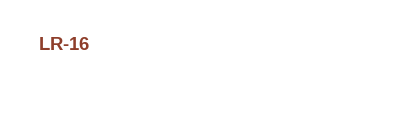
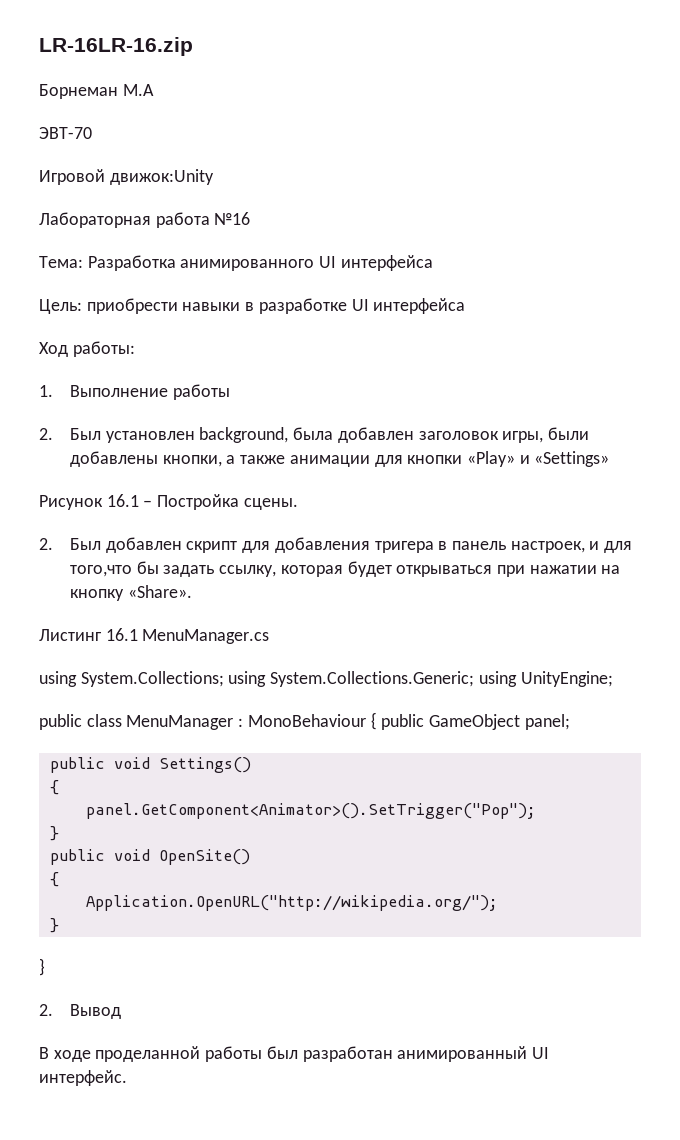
[39,37,89,50] LR-16 -> [39,37,193,56] [39,84,154,99] [39,127,92,139] [39,169,214,185] [39,212,251,228] [39,255,433,271] [39,298,466,314] [39,341,135,357] [39,384,230,400] [39,427,589,443] [69,451,610,467] [39,494,298,510] [39,537,633,553] [69,561,621,577] [69,585,192,601] [39,628,270,644] [39,671,613,687] [39,712,570,730] [49,757,251,773] [49,780,59,795] [85,803,536,819] [49,826,59,841] [49,849,250,865] [49,872,59,887] [85,895,498,911] [49,918,59,933] [39,958,45,976] [39,1004,121,1019] [39,1046,550,1062] [39,1070,127,1086] LR-16LR-16.zip // Борнеман М.А // ЭВТ-70 // Игровой движок:Unity // Лабораторная работа №16 // Тема: Разработка анимированного UI интерфейса // Цель: приобрести навыки в разработке UI интерфейса // Ход работы: // 1. Выполнение работы // 2. Был установлен background, была добавлен заголовок игры, были добавлены кнопки, а также анимации для кнопки «Play» и «Settings» // Рисунок 16.1 – Постройка сцены. // 2. Был добавлен скрипт для добавления тригера в панель настроек, и для того,что бы задать ссылку, которая будет открываться при нажатии на кнопку «Share». // Листинг 16.1 MenuManager.cs // using System.Collections; using System.Collections.Generic; using UnityEngine; // public class MenuManager : MonoBehaviour { public GameObject panel; // public void Settings() // { // panel.GetComponent<Animator>().SetTrigger("Pop"); // } // public void OpenSite() // { // Application.OpenURL("http://wikipedia.org/"); // } // } // 2. Вывод // В ходе проделанной работы был разработан анимированный UI интерфейс.

